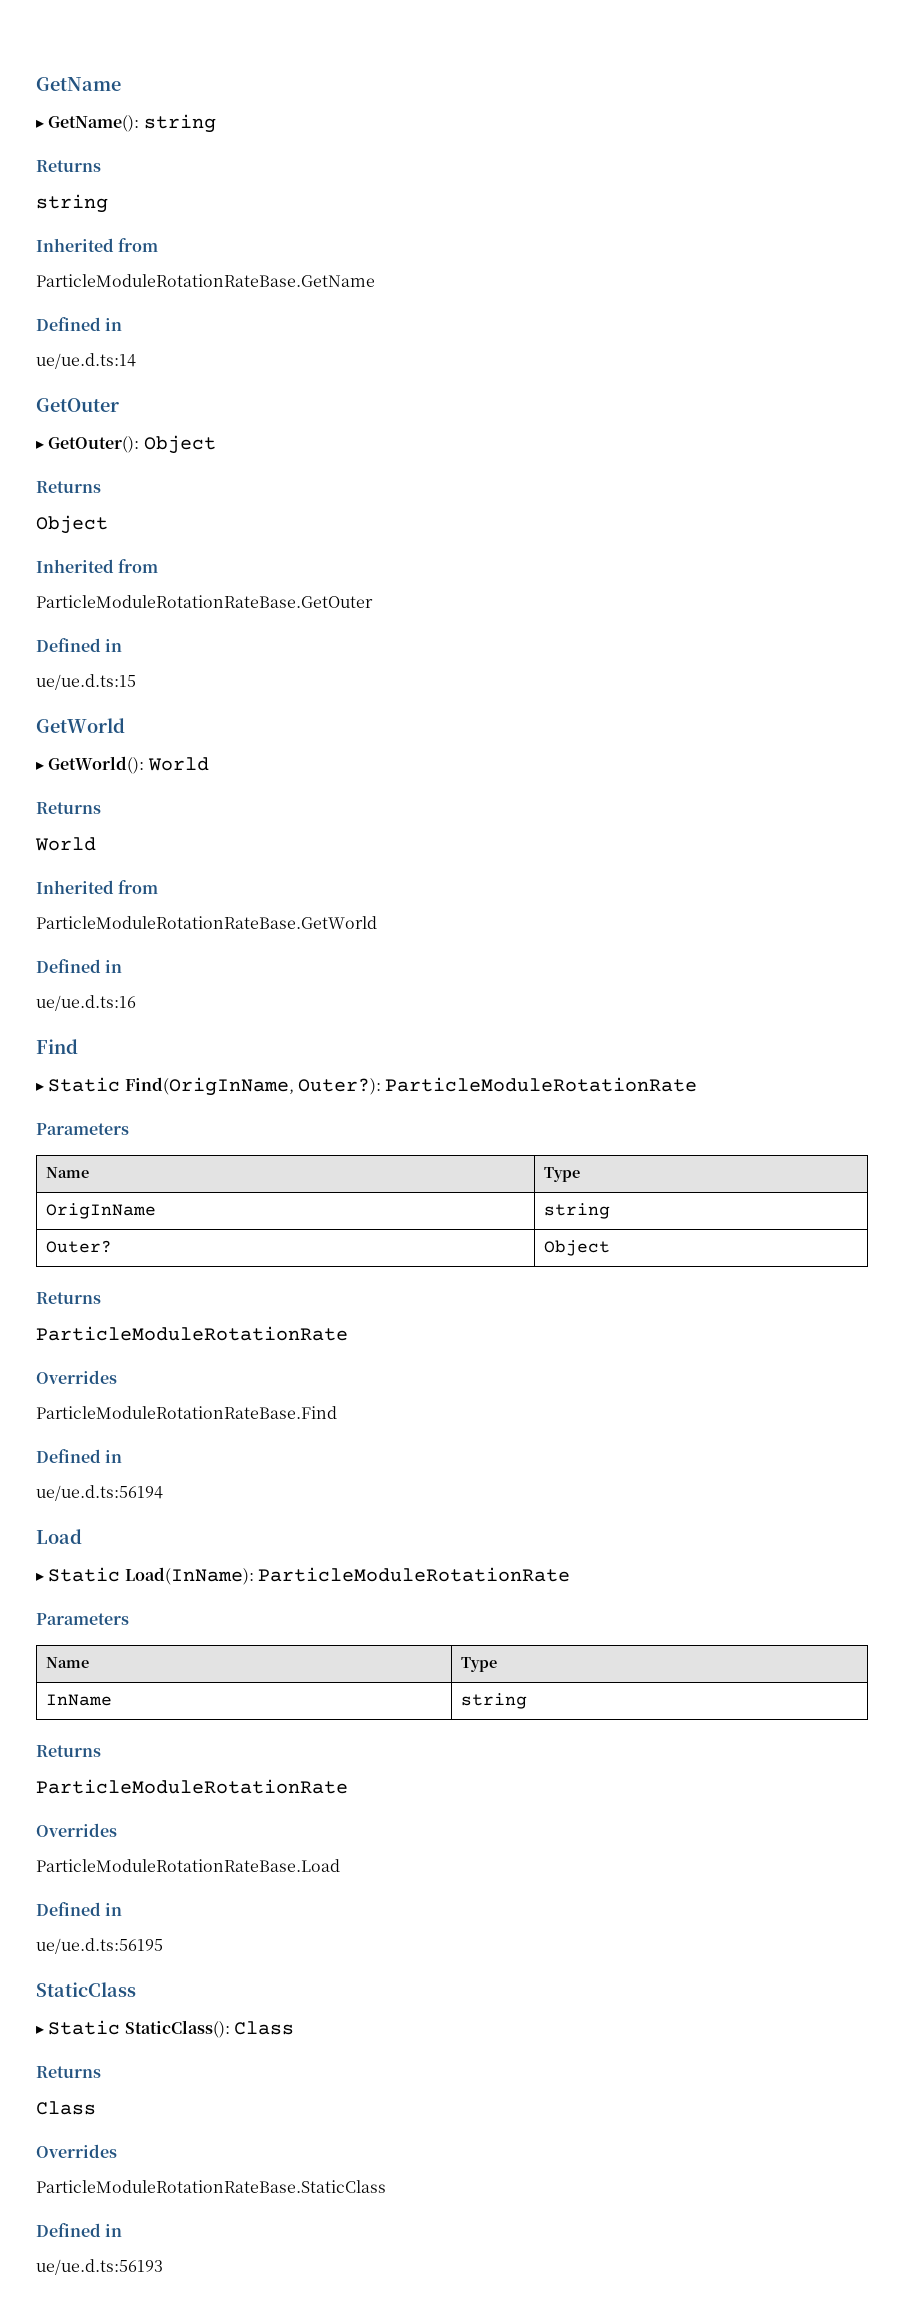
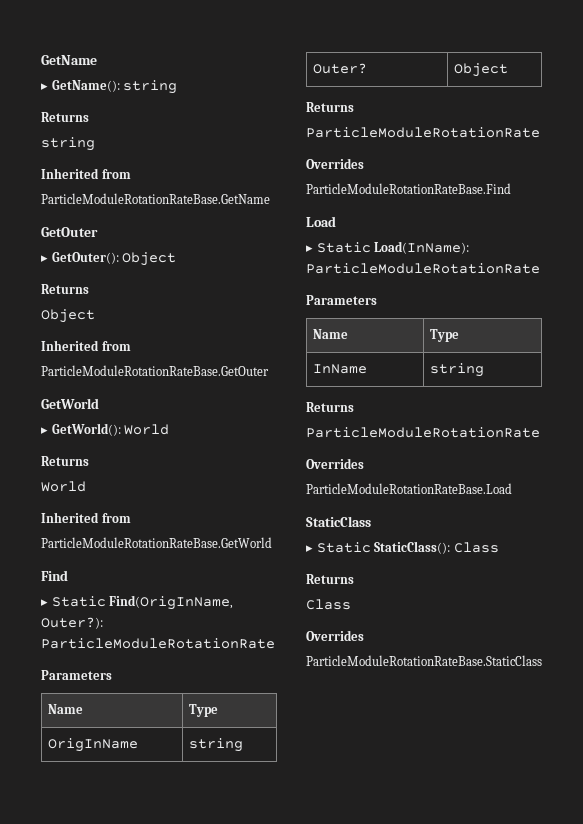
[36,317,123,331] [36,353,136,369] // Defined in // ue/ue.d.ts:14 -> (270, 198) none
[36,638,123,652] [36,674,136,690] // Defined in // ue/ue.d.ts:15 -> (269, 370) none
[36,959,123,973] [36,995,136,1011] // Defined in // ue/ue.d.ts:16 -> (272, 542) none
[36,1449,123,1463] [36,1485,163,1501] // Defined in // ue/ue.d.ts:56194 -> (511, 188) none
[36,1902,123,1916] [36,1938,163,1954] // Defined in // ue/ue.d.ts:56195 -> (512, 488) none
[36,2223,123,2237] [36,2259,163,2275] // Defined in // ue/ue.d.ts:56193 -> (542, 660) none

